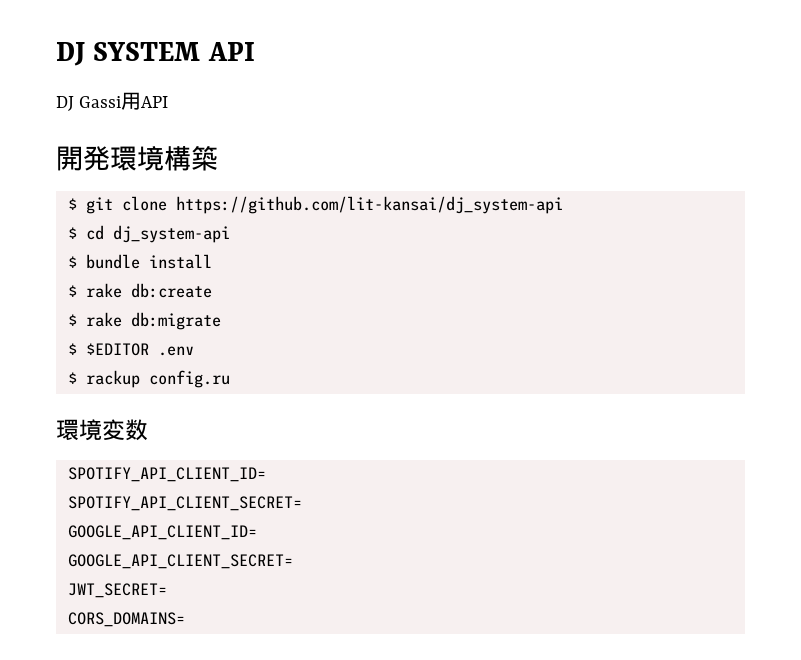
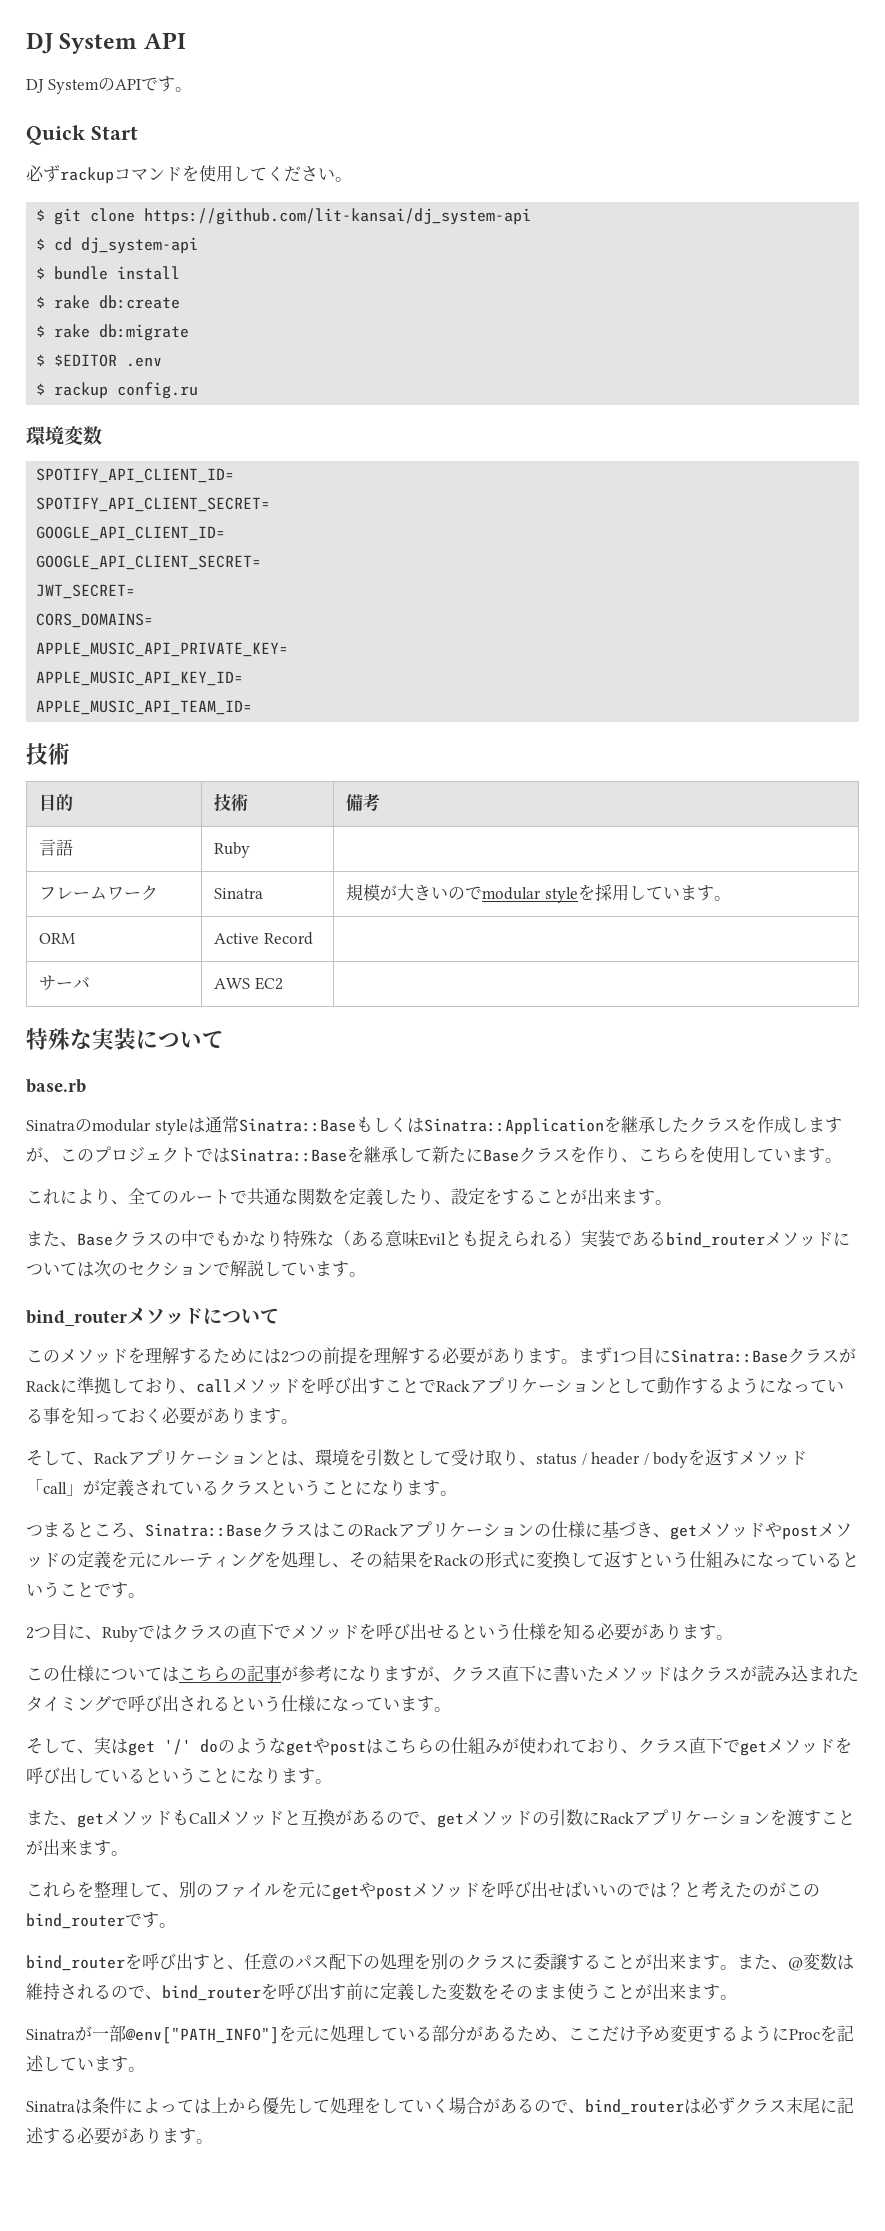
[56,42,201,66] DJ SYSTEM -> [26,32,138,54] DJ System
[79,92,169,110] [56,145,218,171] Gassi用API // 開発環境構築 -> [47,76,192,94] [26,125,138,145] [26,165,352,184] SystemのAPIです。 // Quick Start // 必ずrackupコマンドを使用してください。
(185, 619) none -> [36,642,289,657] [36,671,244,686] [36,700,253,715] [26,743,70,765] [39,794,74,811] [214,793,249,811] [346,793,381,811] [39,839,74,856] [214,842,251,858] [39,885,159,901] [214,888,264,899] [346,884,731,903] [39,933,76,944] [214,932,313,945] [39,975,91,991] [214,977,283,990] [26,1028,224,1050] [26,1079,86,1093] [26,1116,842,1135] [26,1146,842,1163] [26,1188,672,1206] [26,1229,850,1248] [26,1260,366,1277] [26,1307,279,1326] [26,1347,856,1365] [26,1377,844,1394] [26,1407,298,1425] [26,1449,808,1468] [26,1479,457,1497] [26,1521,852,1540] [26,1551,859,1569] [26,1581,145,1598] [26,1623,733,1642] [26,1665,859,1682] [26,1695,451,1712] [26,1737,852,1756] [26,1767,332,1784] [26,1809,855,1828] [26,1839,128,1856] [26,1881,820,1900] [26,1912,176,1929] [26,1953,854,1971] [26,1983,737,2001] [26,2025,854,2044] [26,2055,145,2072] [26,2097,854,2115] [26,2127,213,2145] // APPLE_MUSIC_API_PRIVATE_KEY= // APPLE_MUSIC_API_KEY_ID= // APPLE_MUSIC_API_TEAM_ID= // 技術 // 目的 | 技術 | 備考 // 言語 | Ruby | // フレームワーク | Sinatra | 規模が大きいのでmodular styleを採用しています。 // ORM | Active Record | // サーバ | AWS EC2 | // 特殊な実装について // base.rb // Sinatraのmodular styleは通常Sinatra::BaseもしくはSinatra::Applicationを継承したクラスを作成しますが、このプロジェクトではSinatra::Baseを継承して新たにBaseクラスを作り、こちらを使用しています。 // これにより、全てのルートで共通な関数を定義したり、設定をすることが出来ます。 // また、Baseクラスの中でもかなり特殊な（ある意味Evilとも捉えられる）実装であるbind_routerメソッドについては次のセクションで解説しています。 // bind_routerメソッドについて // このメソッドを理解するためには2つの前提を理解する必要があります。まず1つ目にSinatra::BaseクラスがRackに準拠しており、callメソッドを呼び出すことでRackアプリケーションとして動作するようになっている事を知っておく必要があります。 // そして、Rackアプリケーションとは、環境を引数として受け取り、status / header / bodyを返すメソッド「call」が定義されているクラスということになります。 // つまるところ、Sinatra::BaseクラスはこのRackアプリケーションの仕様に基づき、getメソッドやpostメソッドの定義を元にルーティングを処理し、その結果をRackの形式に変換して返すという仕組みになっているということです。 // 2つ目に、Rubyではクラスの直下でメソッドを呼び出せるという仕様を知る必要があります。 // この仕様についてはこちらの記事が参考になりますが、クラス直下に書いたメソッドはクラスが読み込まれたタイミングで呼び出されるという仕様になっています。 // そして、実はget '/' doのようなgetやpostはこちらの仕組みが使われており、クラス直下でgetメソッドを呼び出しているということになります。 // また、getメソッドもCallメソッドと互換があるので、getメソッドの引数にRackアプリケーションを渡すことが出来ます。 // これらを整理して、別のファイルを元にgetやpostメソッドを呼び出せばいいのでは？と考えたのがこのbind_routerです。 // bind_routerを呼び出すと、任意のパス配下の処理を別のクラスに委譲することが出来ます。また、@変数は維持されるので、bind_routerを呼び出す前に定義した変数をそのまま使うことが出来ます。 // Sinatraが一部@env["PATH_INFO"]を元に処理している部分があるため、ここだけ予め変更するようにProcを記述しています。 // Sinatraは条件によっては上から優先して処理をしていく場合があるので、bind_routerは必ずクラス末尾に記述する必要があります。

